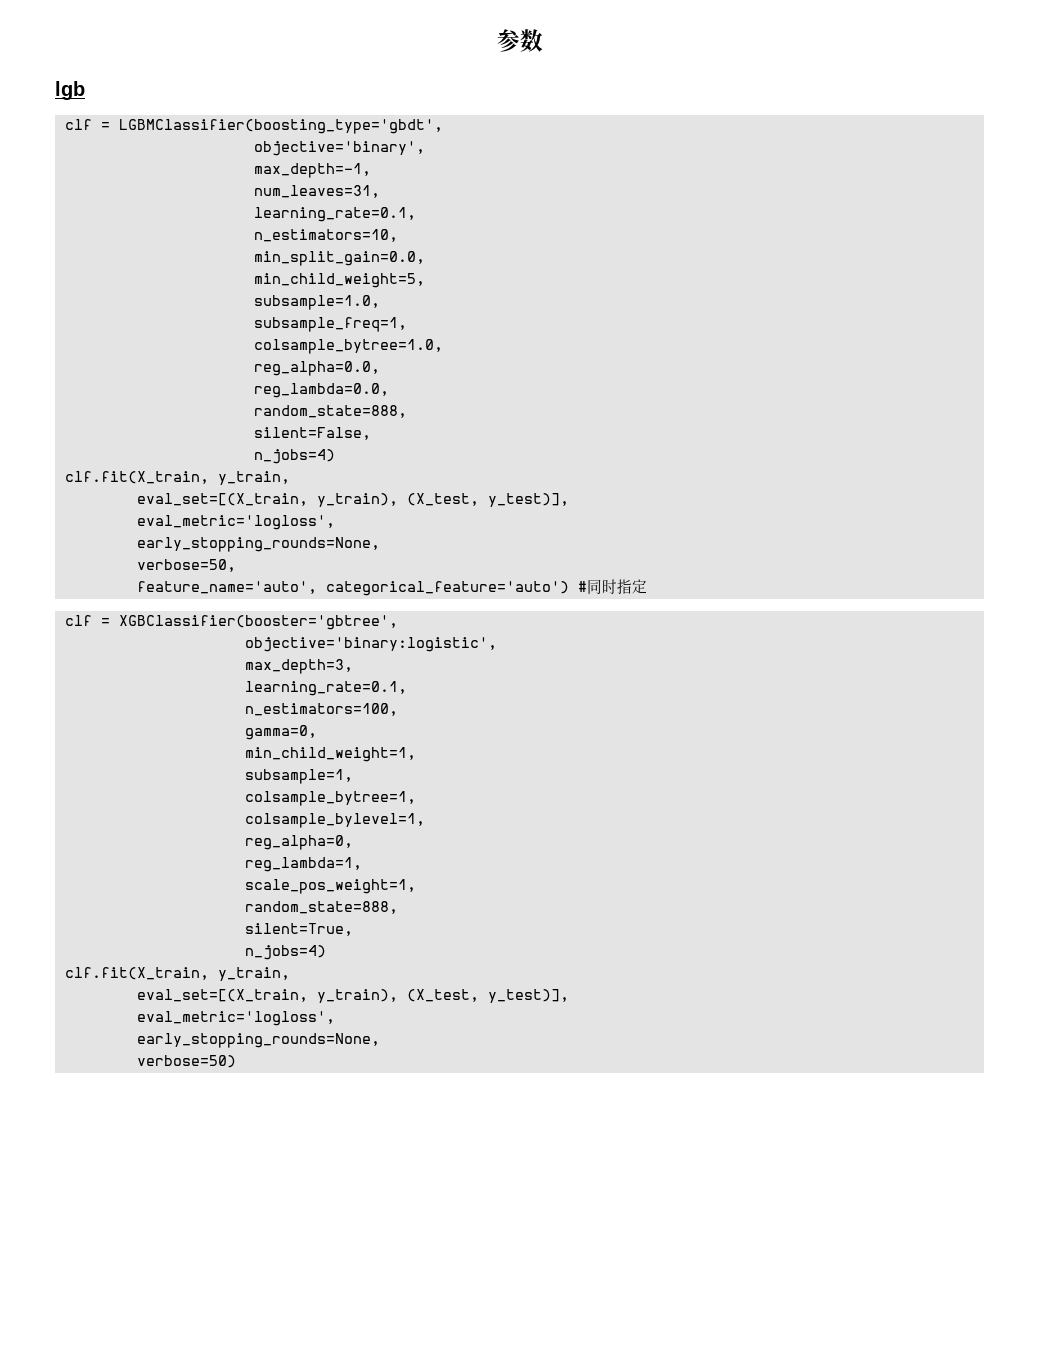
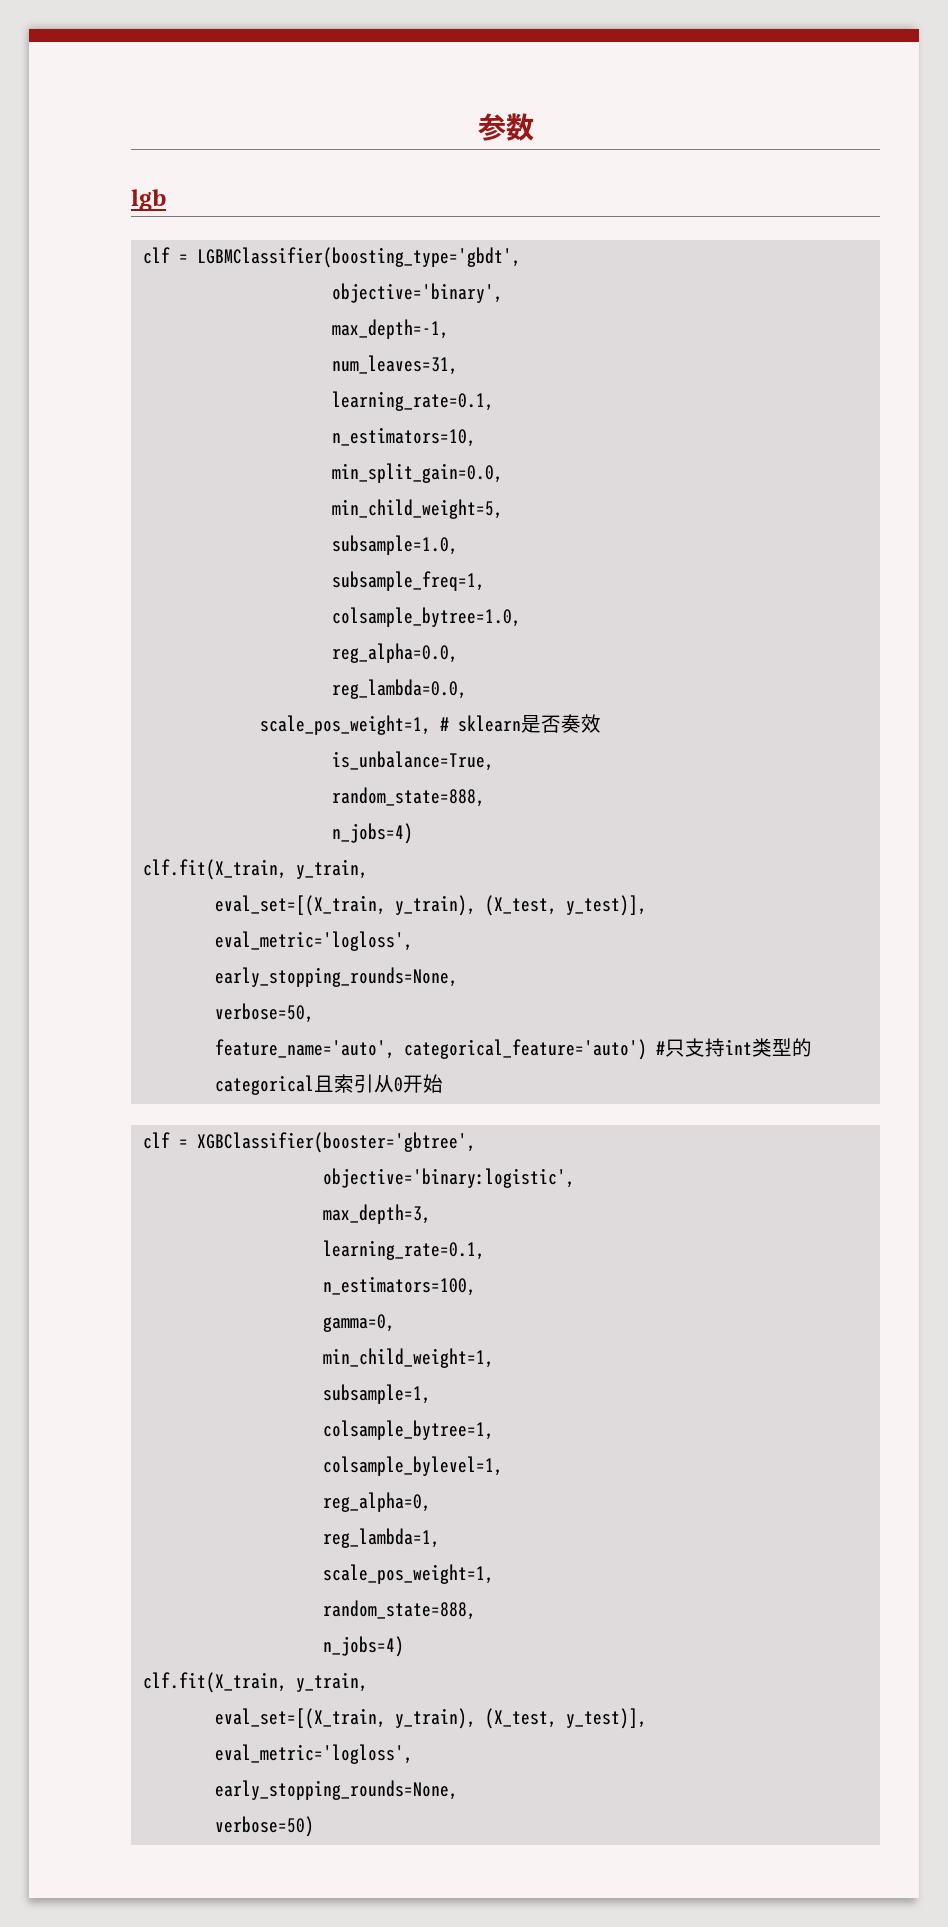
[253,405,407,418] [253,427,371,440] // random_state=888, // silent=False, -> [260,714,601,735] [332,751,494,771] [332,787,485,807] // scale_pos_weight=1, # sklearn是否奏效 // is_unbalance=True, // random_state=888,
[586,579,647,594] 同时指定 -> [665,1038,812,1057] [215,1074,443,1095] 只支持int类型的categorical且索引从0开始
[244,923,353,936] // silent=True, -> (476, 1610) none

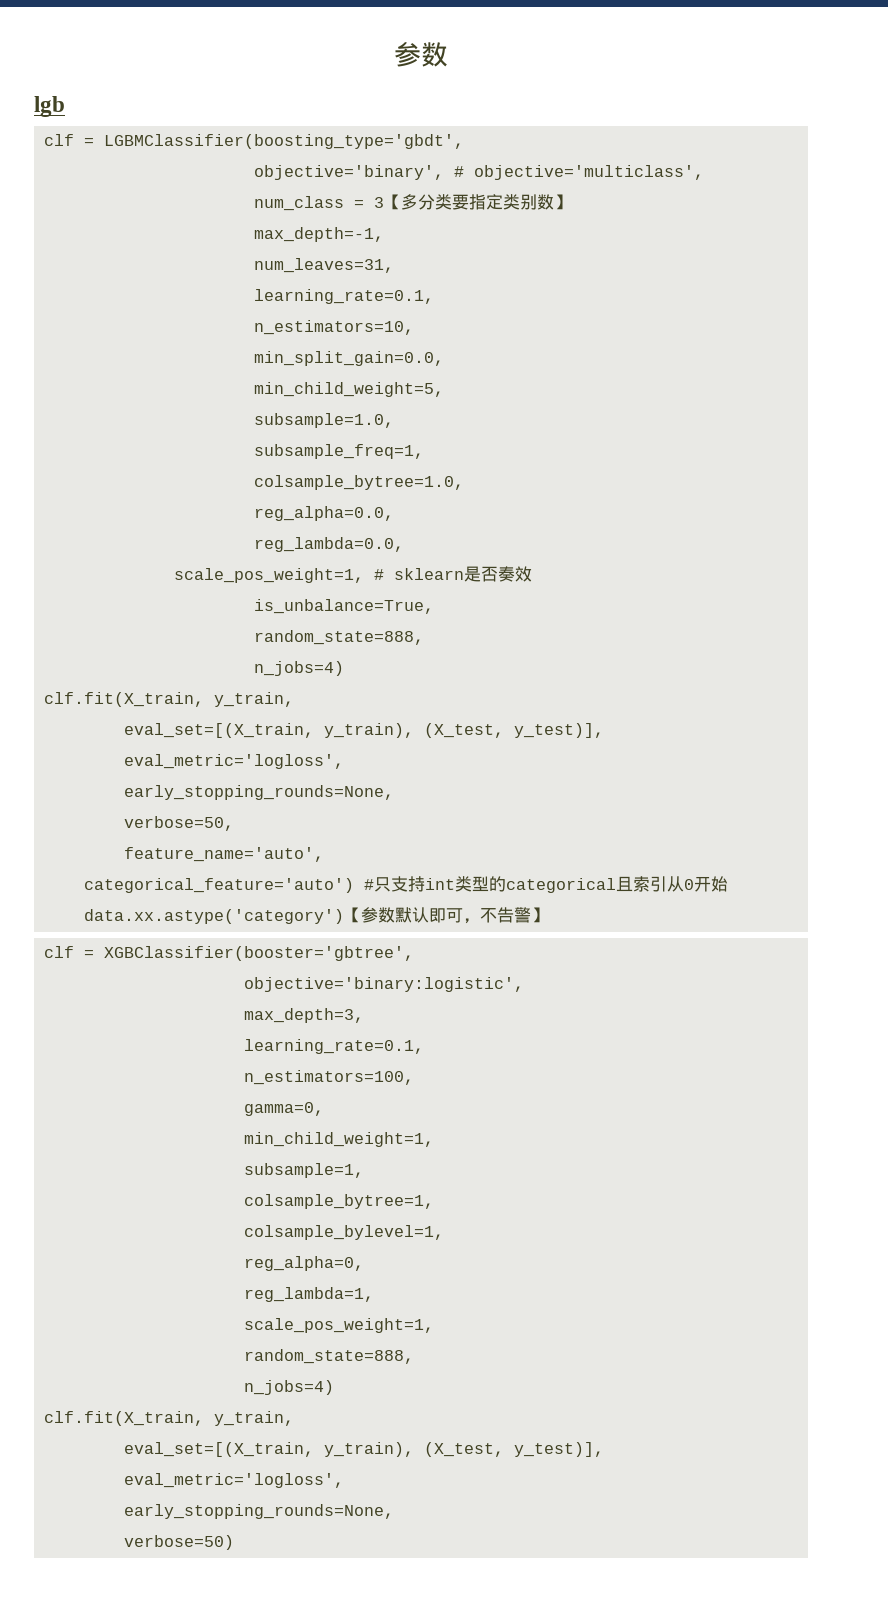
(503, 293) none -> [454,165,705,180] [254,194,572,211] # objective='multiclass', num_class = 3【多分类要指定类别数】
(395, 1049) none -> (325, 854) //
(443, 1083) none -> [84,907,549,924] data.xx.astype('category')【参数默认即可，不告警】

